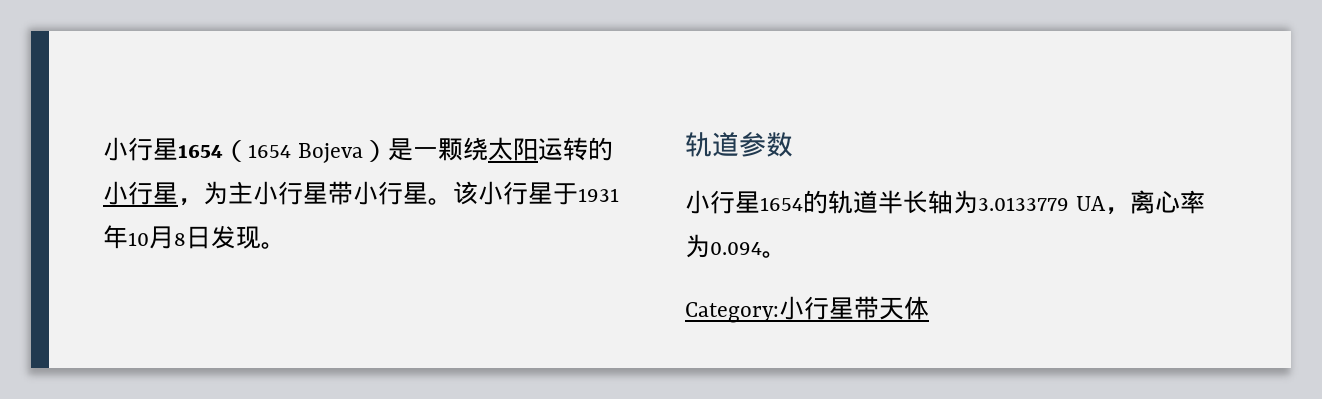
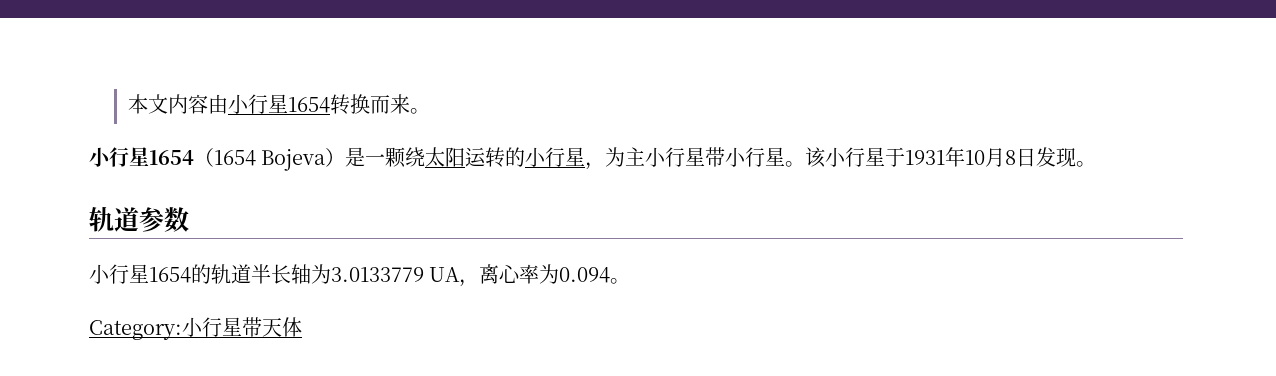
(103, 149) none -> [127,94,430,115] 本文内容由小行星1654转换而来。 //

